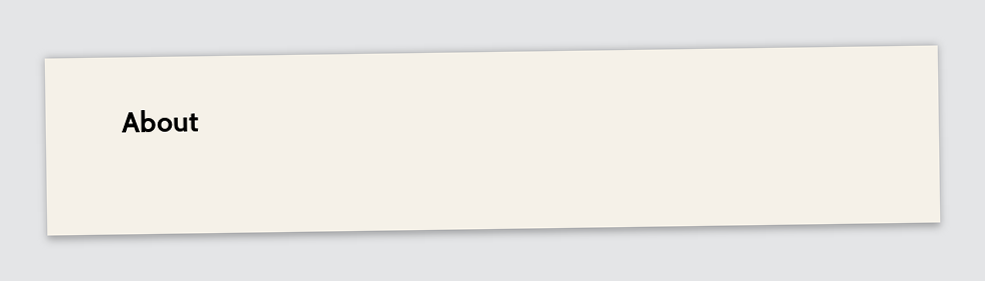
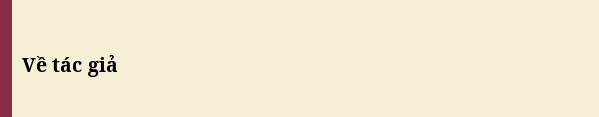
[121,109,199,133] About -> [22,54,118,77] Về tác giả

